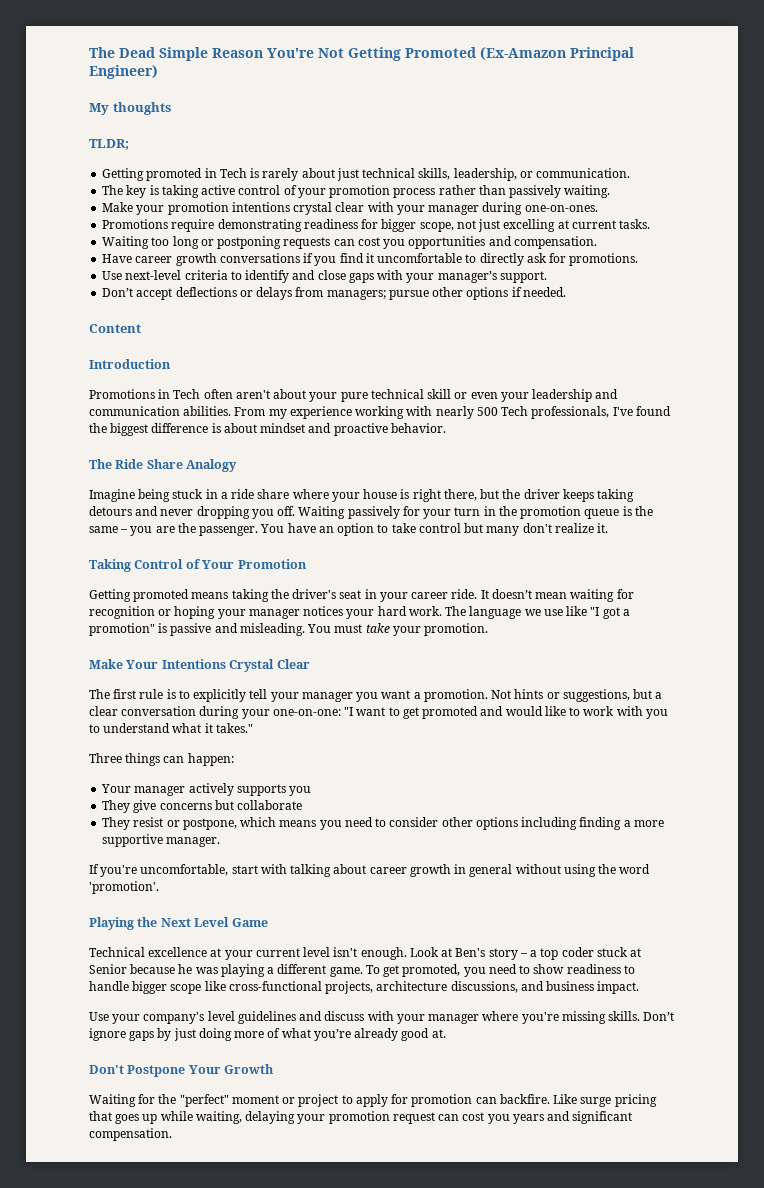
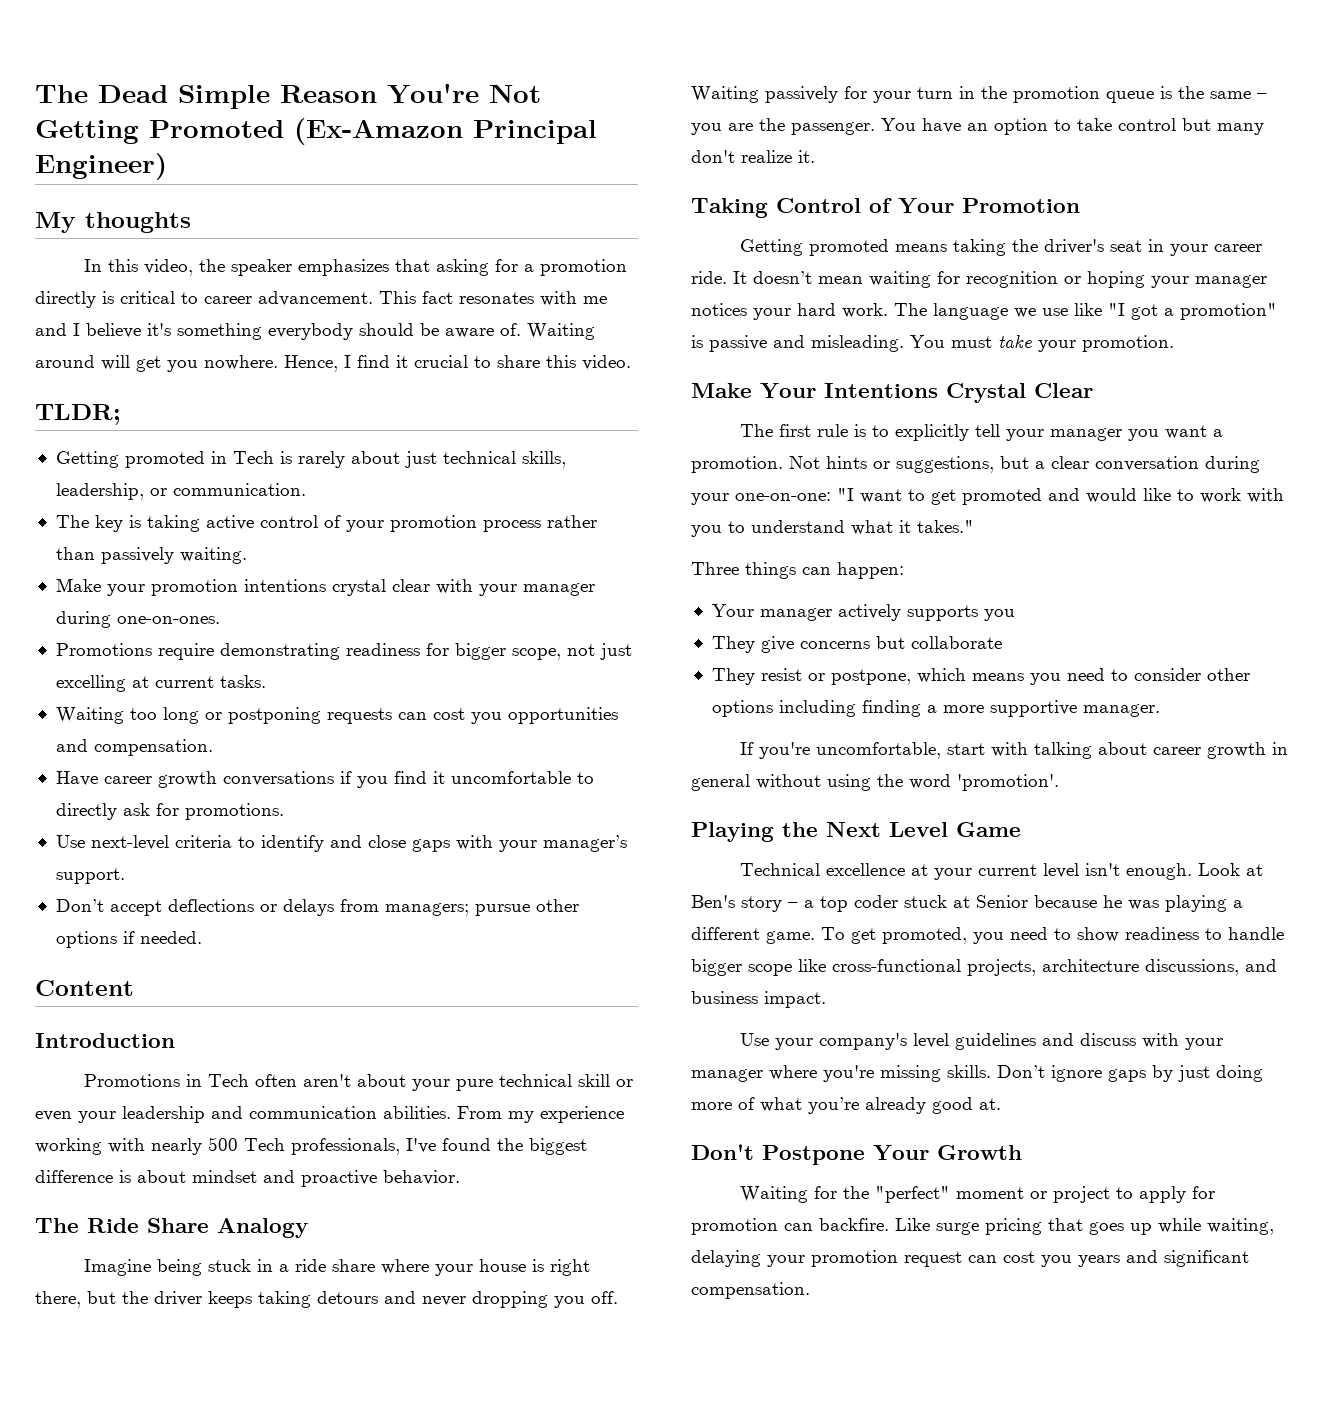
(171, 108) none -> [84,259,628,276] [35,291,607,308] [35,323,595,340] [35,355,631,372] // In this video, the speaker emphasizes that asking for a promotion directly is critical to career advancement. This fact resonates with me and I believe it's something everybody should be aware of. Waiting around will get you nowhere. Hence, I find it crucial to share this video.

